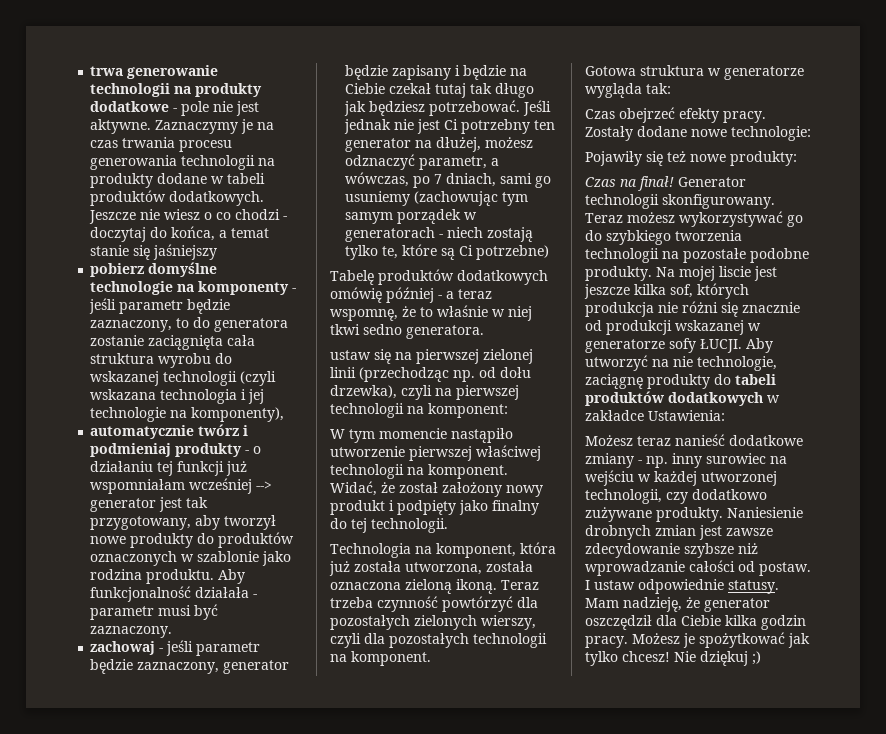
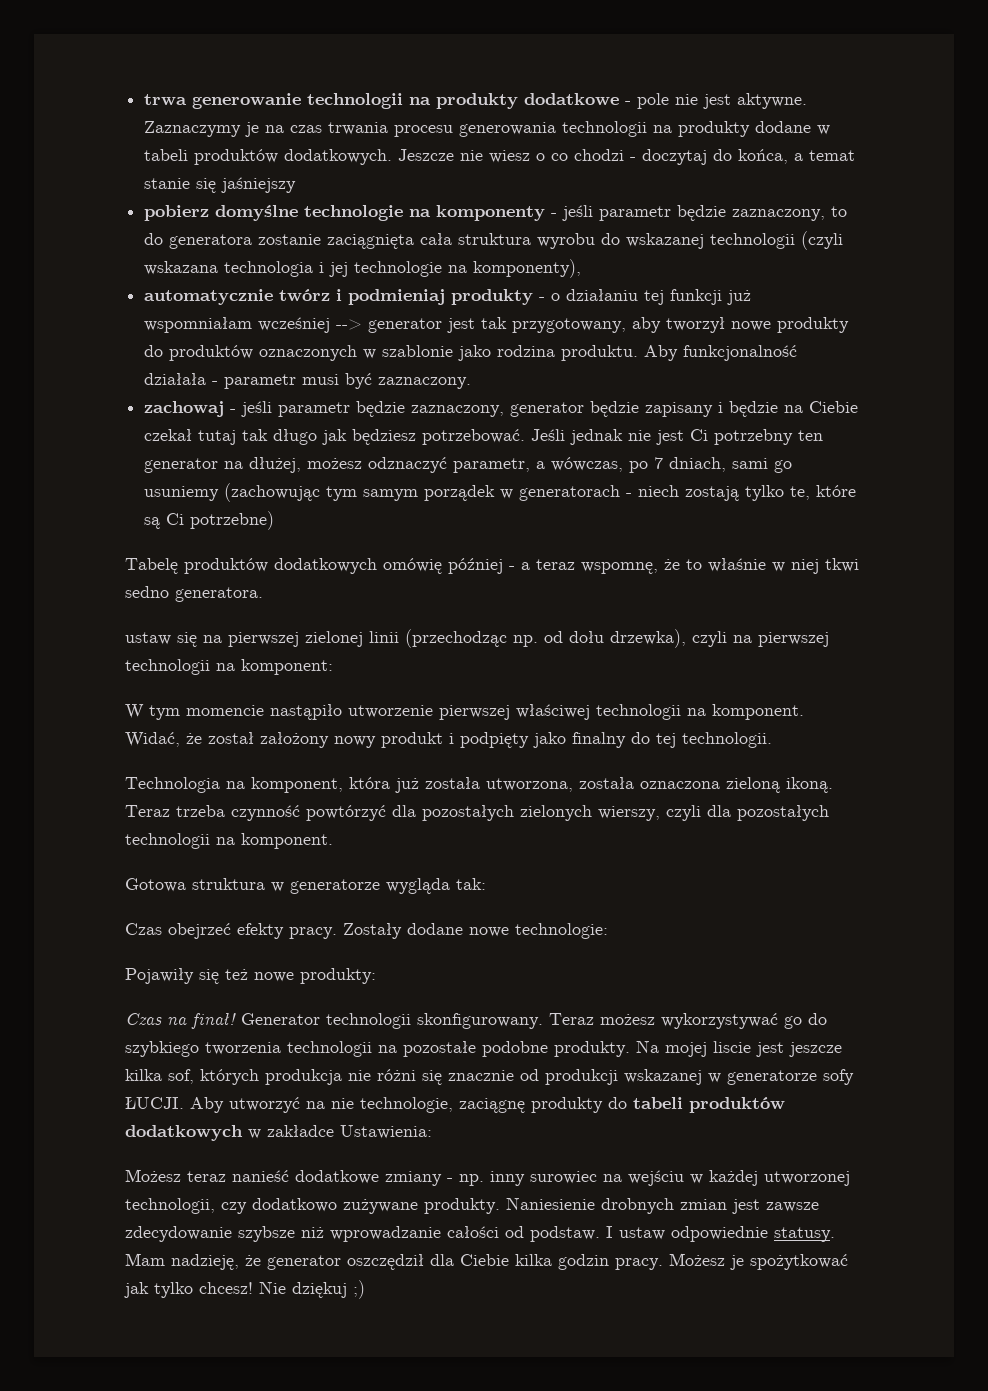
[759,562,811,576] postaw. -> [530,1226,600,1242] podstaw.

